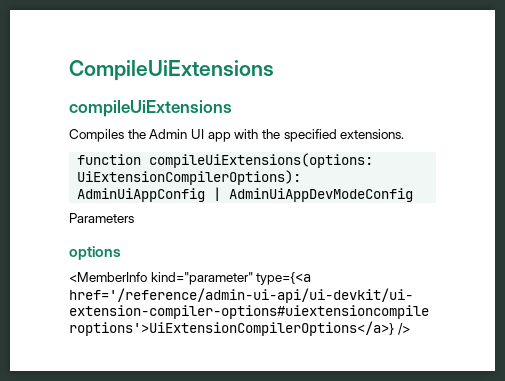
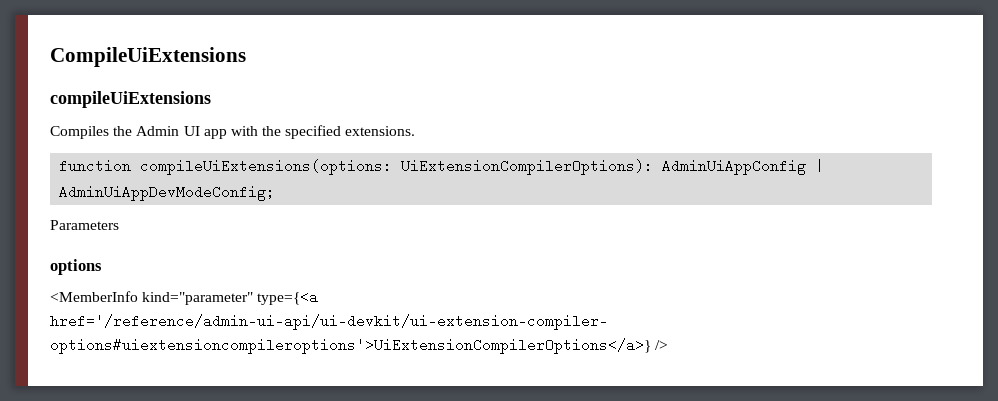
[229,188,414,202] AdminUiAppDevModeConfig -> [59,185,276,201] AdminUiAppDevModeConfig;

